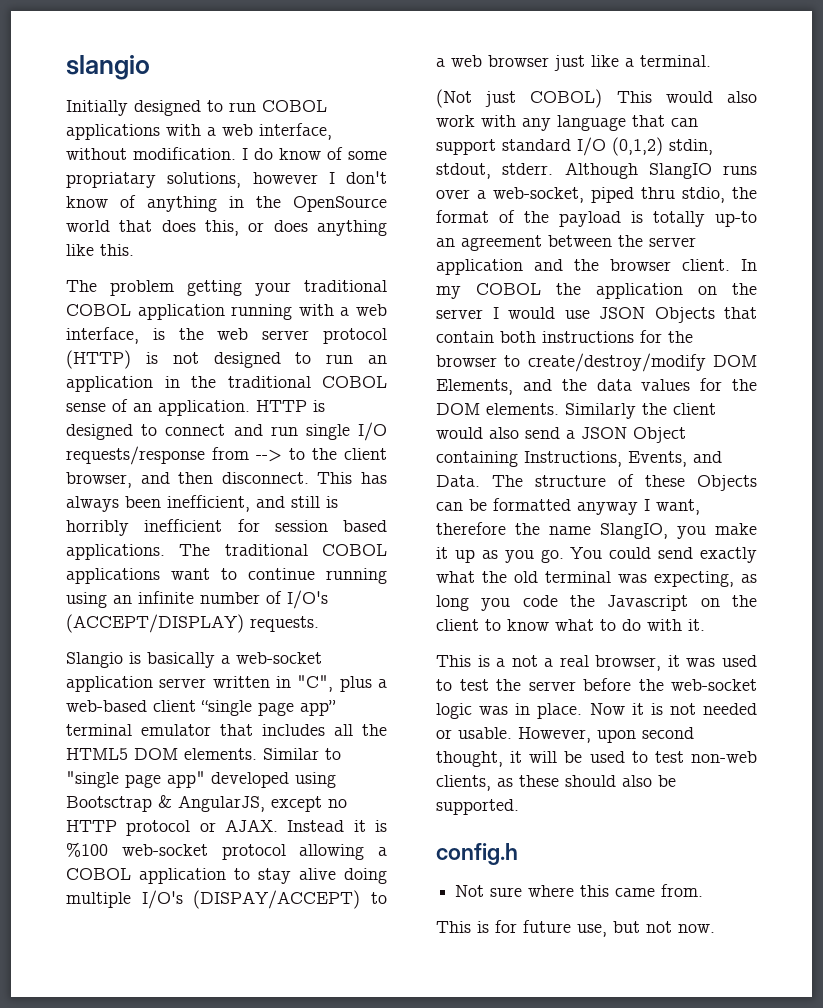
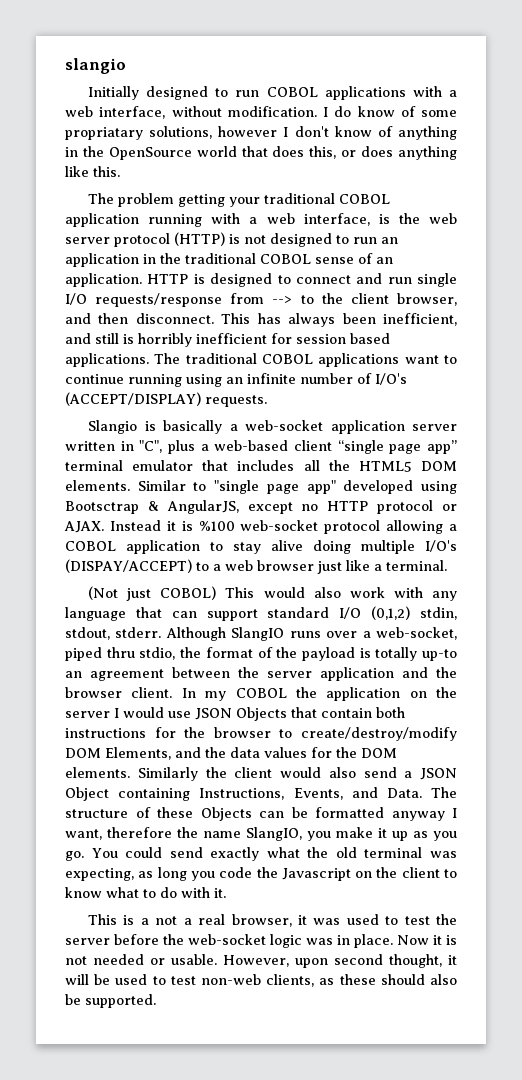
[436,843,518,865] [455,884,704,897] [436,920,715,937] // config.h // Not sure where this came from. // This is for future use, but not now. -> (156, 1001) none

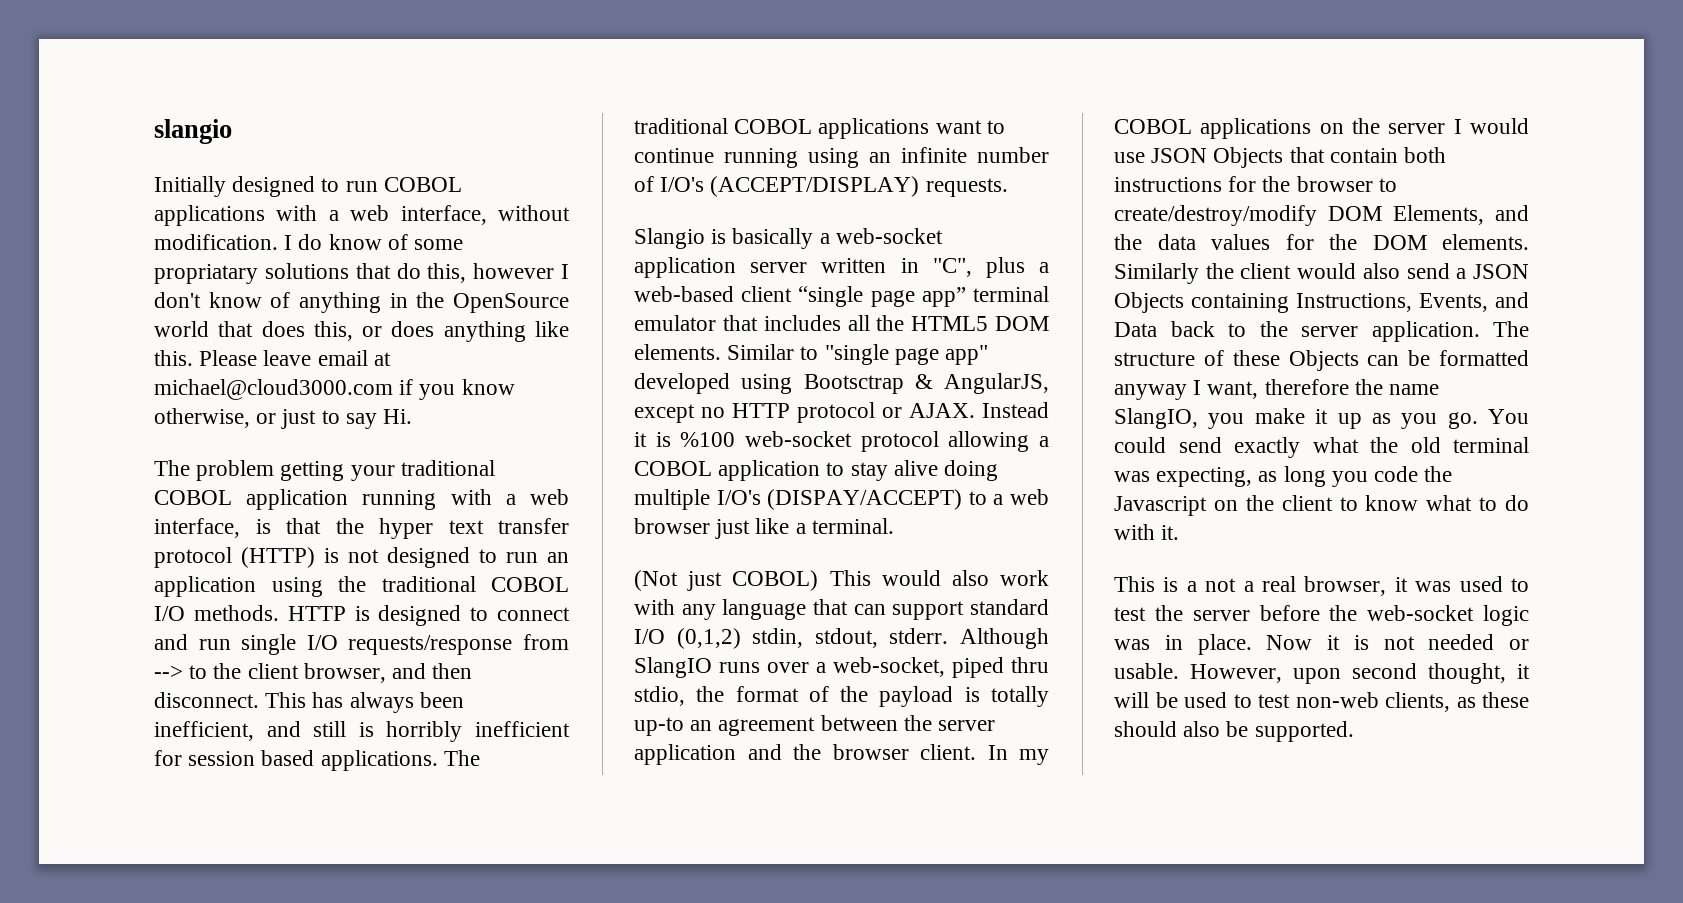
[149,126,213,139] solutions, -> [264,263,467,283] solutions that do this,
(120, 171) none -> [199,350,391,366] [154,379,515,400] [154,408,413,429] Please leave email at michael@cloud3000.com if you know otherwise, or just to say Hi.
[398,213,457,224] [65,237,110,244] the web server -> [286,518,569,539] that the hyper text transfer
[143,254,156,264] in -> [271,577,323,597] using
[315,253,393,264] [65,273,142,287] sense of an application. -> [154,605,279,621] I/O methods.
[295,687,401,701] the application -> [1200,118,1312,139] applications
[65,787,109,801] Object -> [1114,292,1184,313] Objects
[386,788,422,798] Data. -> [1114,321,1480,342] Data back to the server application.

